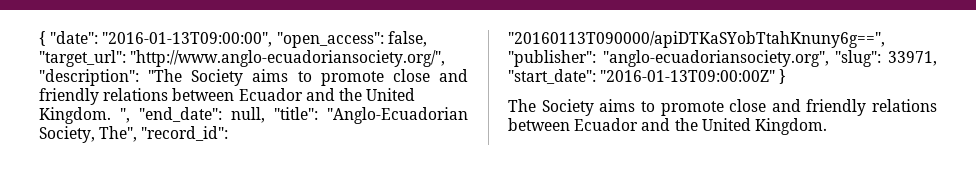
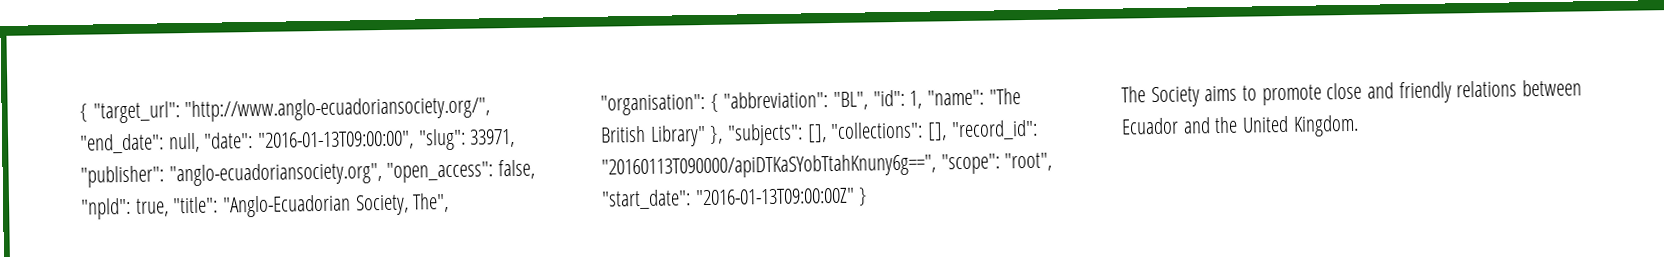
[39,31,427,48] [39,50,446,67] [39,69,469,86] [39,88,416,105] [39,107,468,124] [39,126,229,143] [508,31,885,48] [508,50,937,67] { "date": "2016-01-13T09:00:00", "open_access": false, "target_url": "http://www.anglo-ecuadoriansociety.org/", "description": "The Society aims to promote close and friendly relations between Ecuador and the United Kingdom. ", "end_date": null, "title": "Anglo-Ecuadorian Society, The", "record_id": "20160113T090000/apiDTKaSYobTtahKnuny6g==", "publisher": "anglo-ecuadoriansociety.org", "slug": 33971, -> [79,96,491,124] [80,128,516,154] [80,159,535,188] [80,192,450,220] [600,88,1021,116] [600,119,1038,147] [601,152,1053,180] { "target_url": "http://www.anglo-ecuadoriansociety.org/", "end_date": null, "date": "2016-01-13T09:00:00", "slug": 33971, "publisher": "anglo-ecuadoriansociety.org", "open_access": false, "npld": true, "title": "Anglo-Ecuadorian Society, The", "organisation": { "abbreviation": "BL", "id": 1, "name": "The British Library" }, "subjects": [], "collections": [], "record_id": "20160113T090000/apiDTKaSYobTtahKnuny6g==", "scope": "root",

